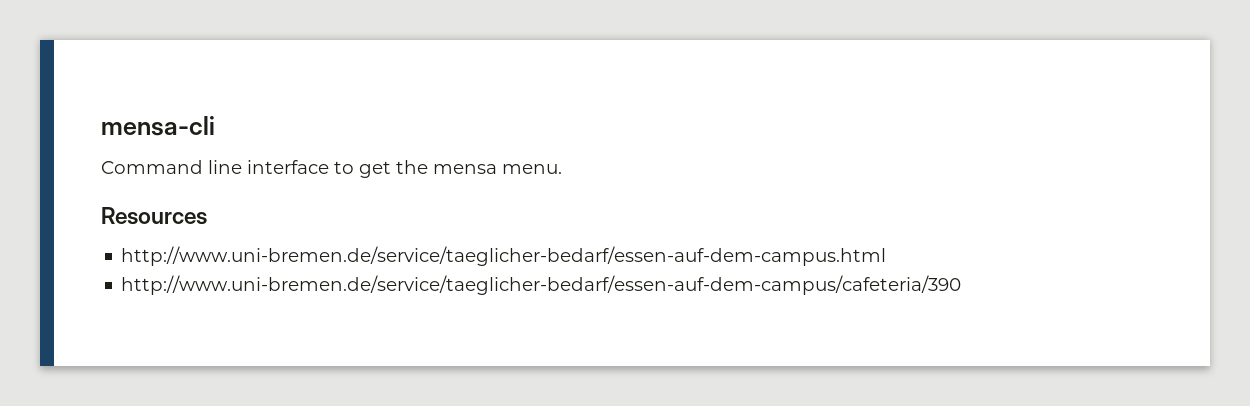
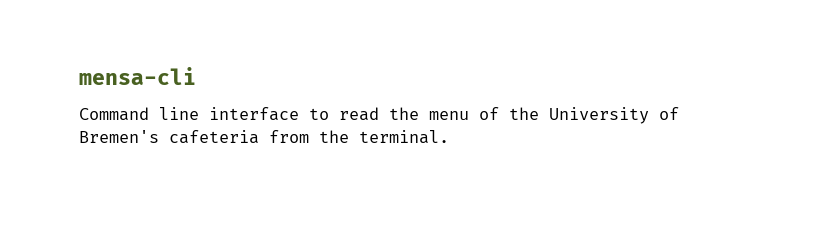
[359,160,562,178] [101,207,207,225] [121,246,887,266] [121,275,962,295] get the mensa menu. // Resources // http://www.uni-bremen.de/service/taeglicher-bedarf/essen-auf-dem-campus.html // http://www.uni-bremen.de/service/taeglicher-bedarf/essen-auf-dem-campus/cafeteria/390 -> [339,107,679,124] [79,130,449,144] read the menu of the University of Bremen's cafeteria from the terminal.

